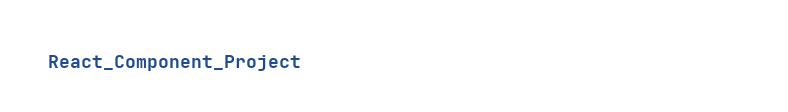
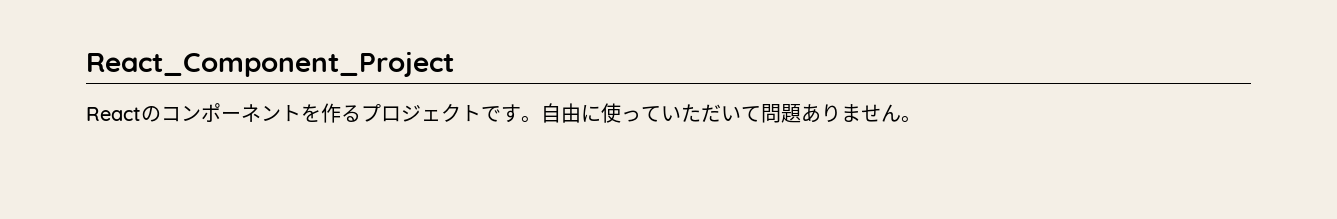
(301, 63) none -> [86,103,921,123] // Reactのコンポーネントを作るプロジェクトです。自由に使っていただいて問題ありません。

